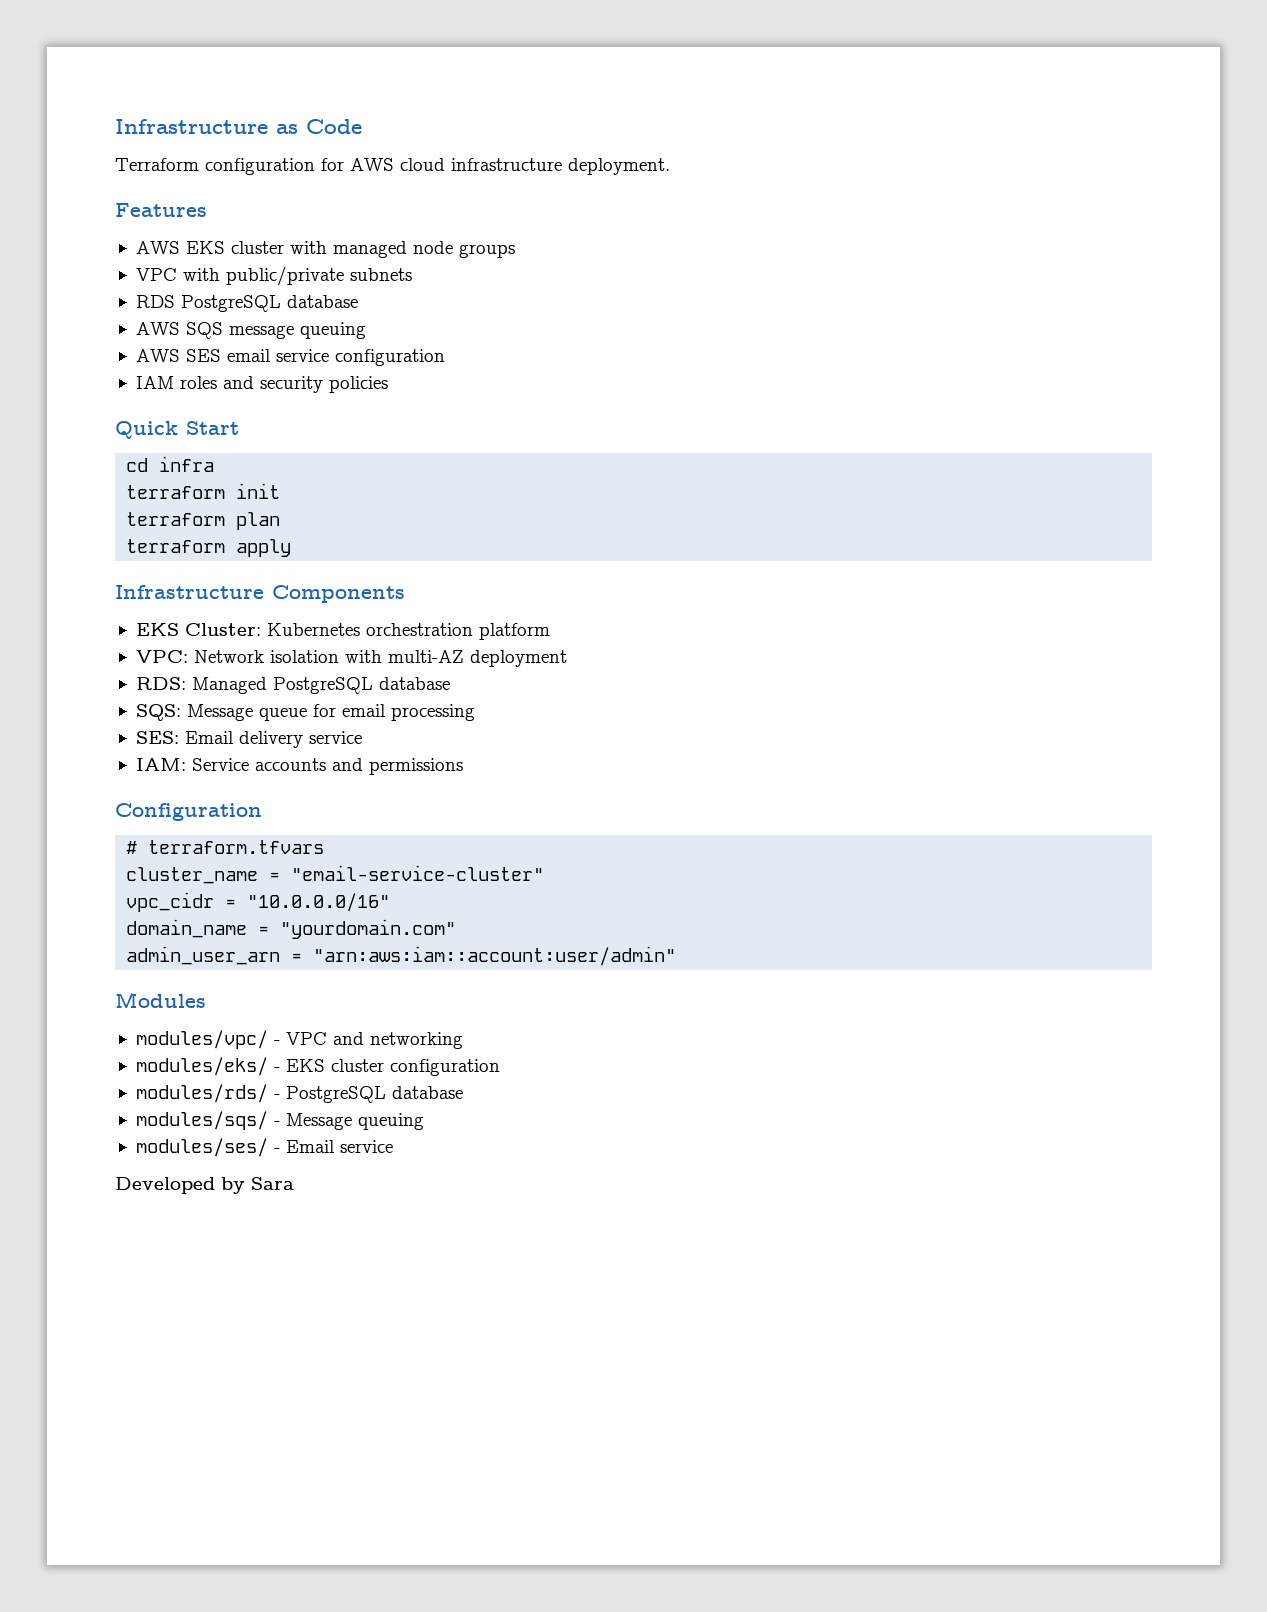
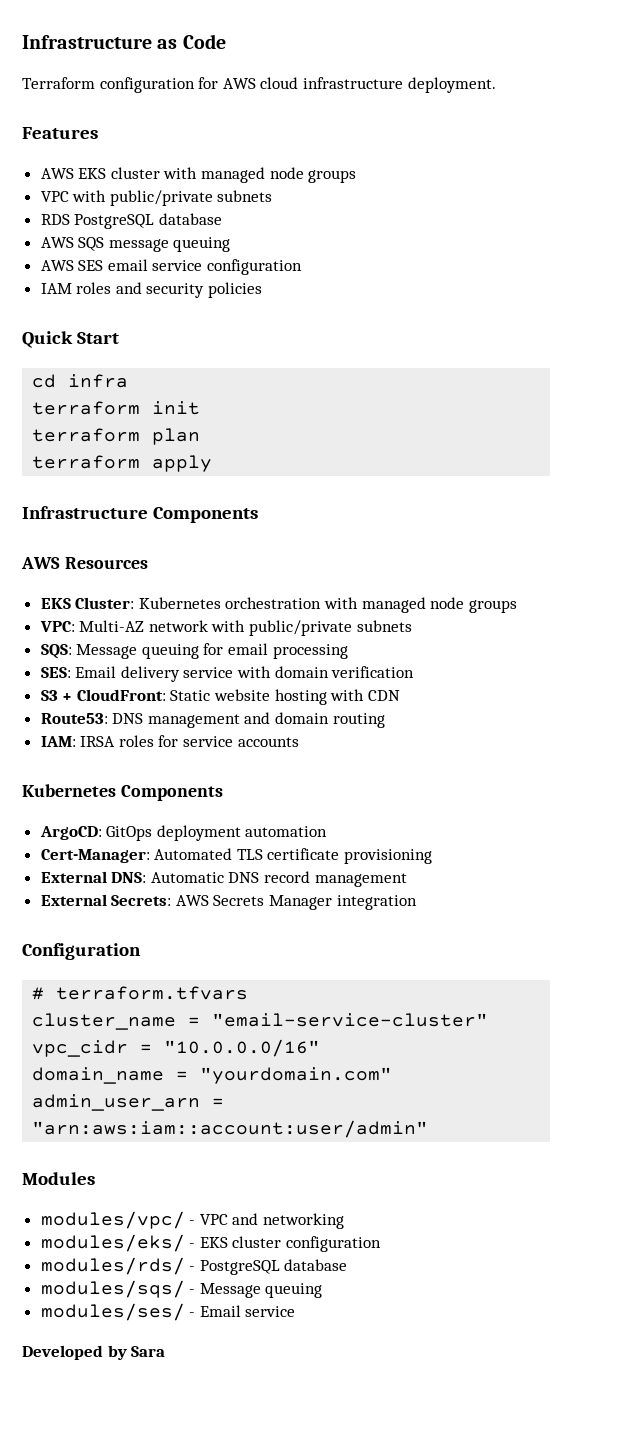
(405, 594) none -> [21,557,148,569] // AWS Resources
[478,623,550,640] [135,650,567,667] [135,677,450,694] platform // VPC: Network isolation with multi-AZ deployment // RDS: Managed PostgreSQL database -> [324,597,517,613] [39,620,412,636] with managed node groups // VPC: Multi-AZ network with public/private subnets
[258,708,307,721] queue -> [141,644,199,659] queuing
[135,758,463,775] // IAM: Service accounts and permissions -> [237,666,415,678] [40,689,400,705] [40,712,385,728] [40,735,299,747] [22,784,223,801] [39,825,328,841] [40,848,433,864] [40,871,407,887] [40,894,417,910] with domain verification // S3 + CloudFront: Static website hosting with CDN // Route53: DNS management and domain routing // IAM: IRSA roles for service accounts // Kubernetes Components // ArgoCD: GitOps deployment automation // Cert-Manager: Automated TLS certificate provisioning // External DNS: Automatic DNS record management // External Secrets: AWS Secrets Manager integration

